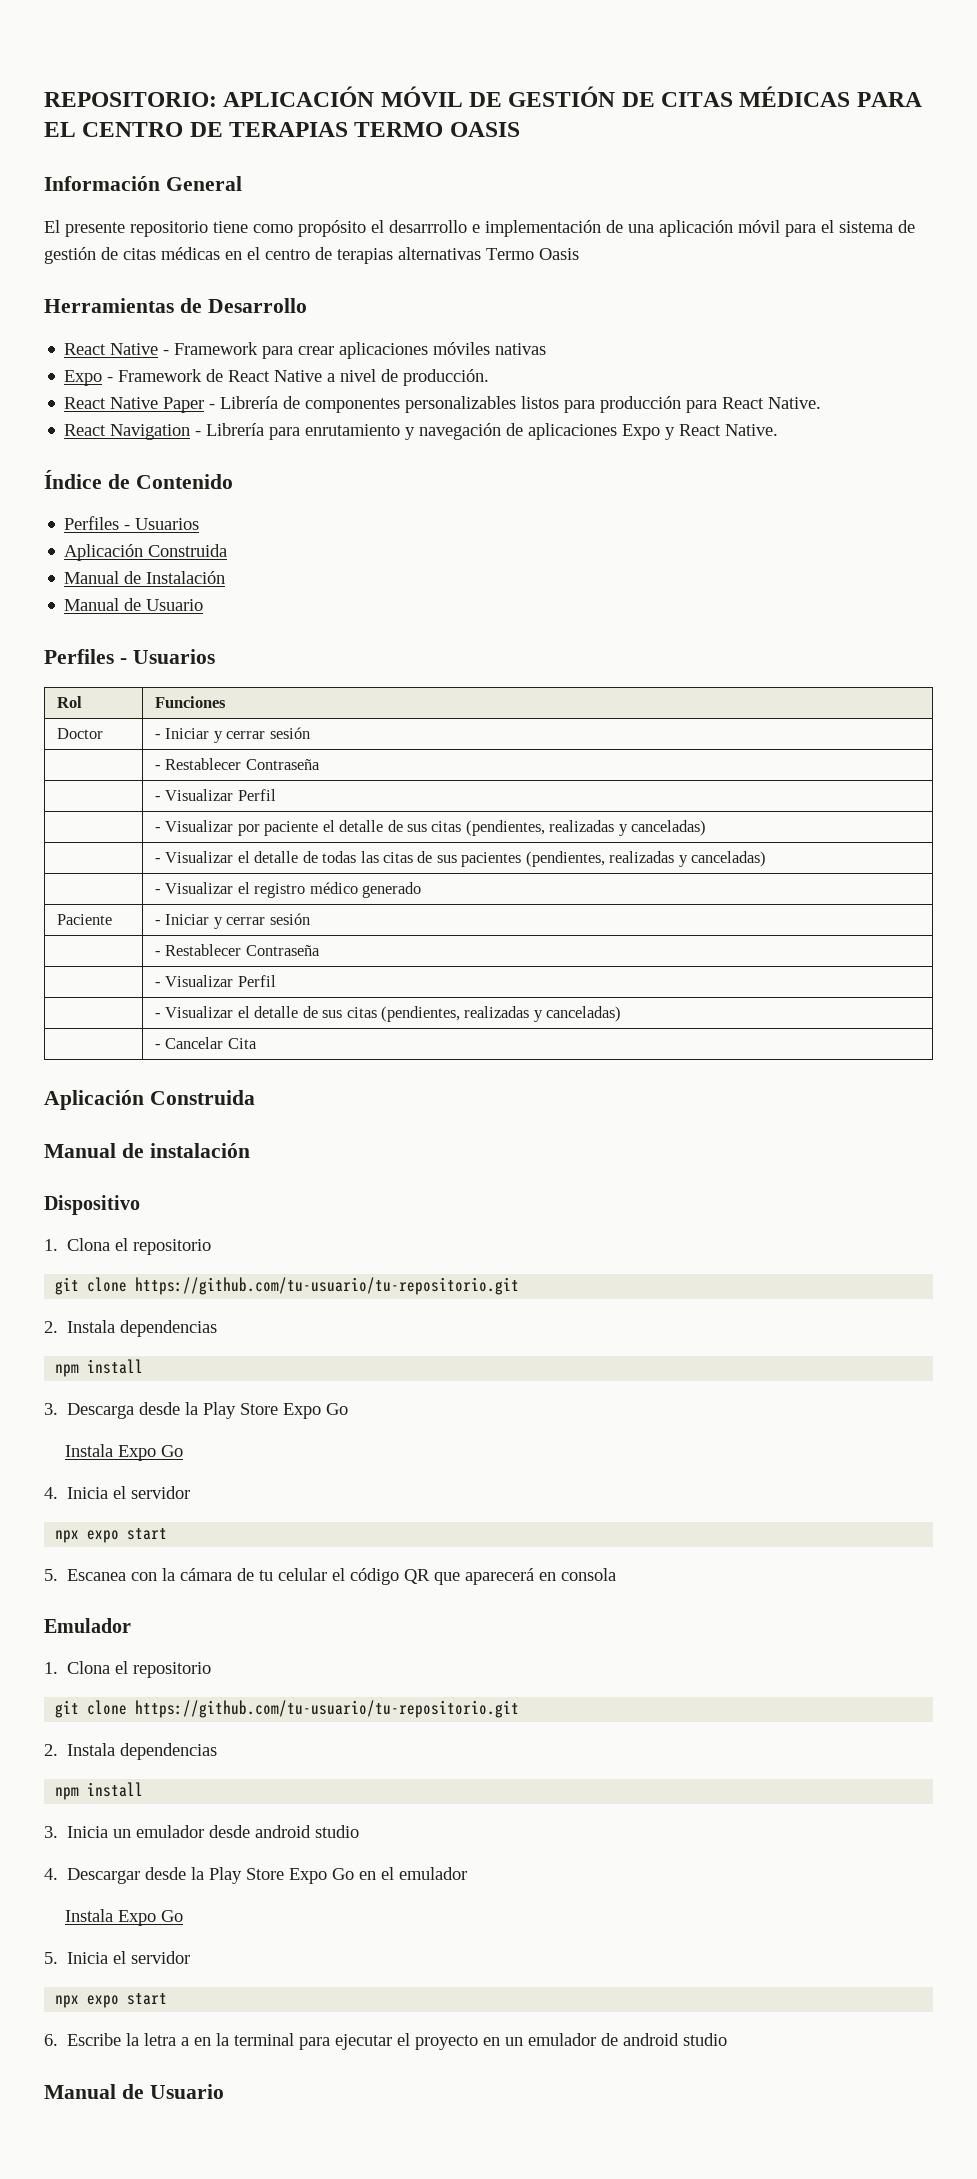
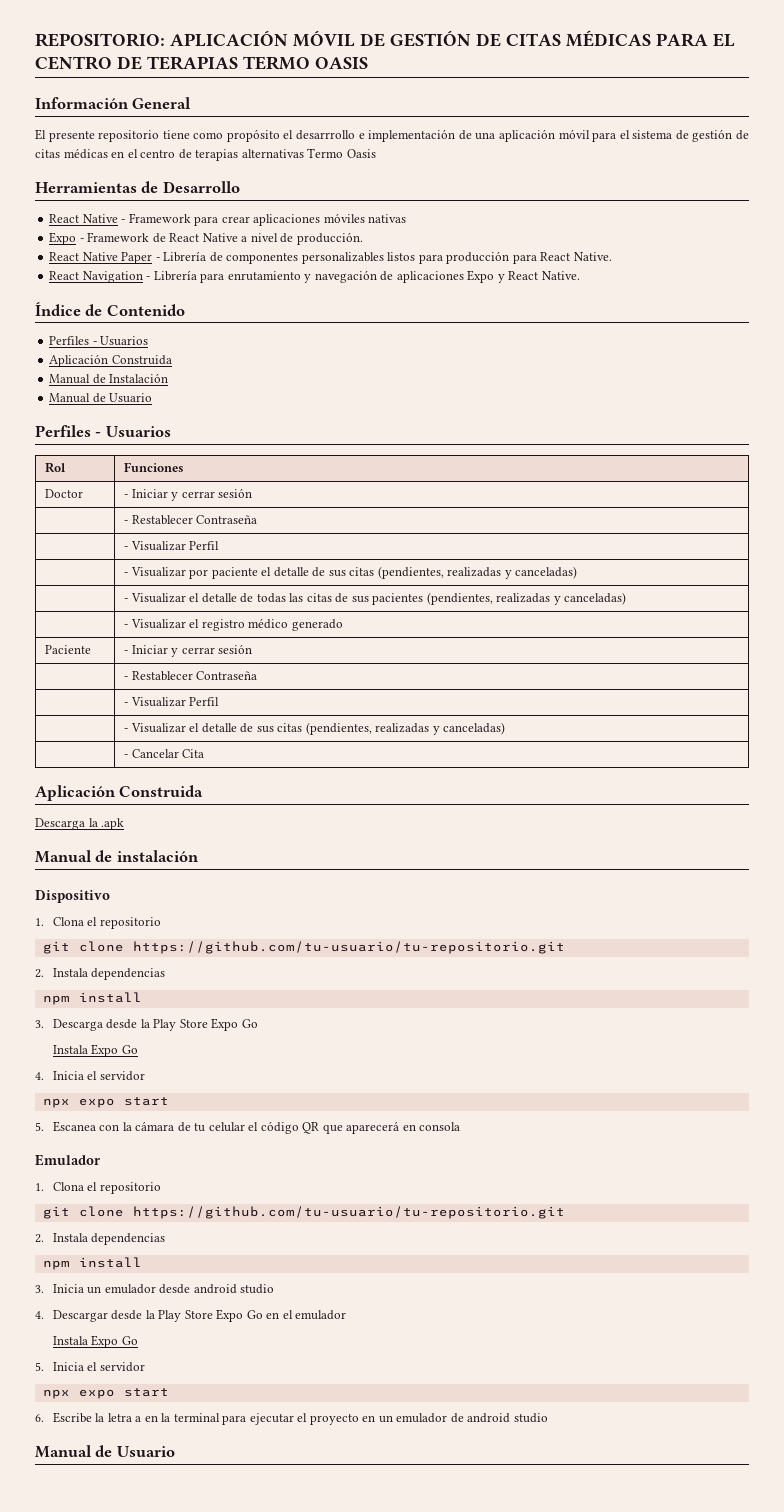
(255, 1097) none -> [35,818,125,830] // Descarga la .apk

